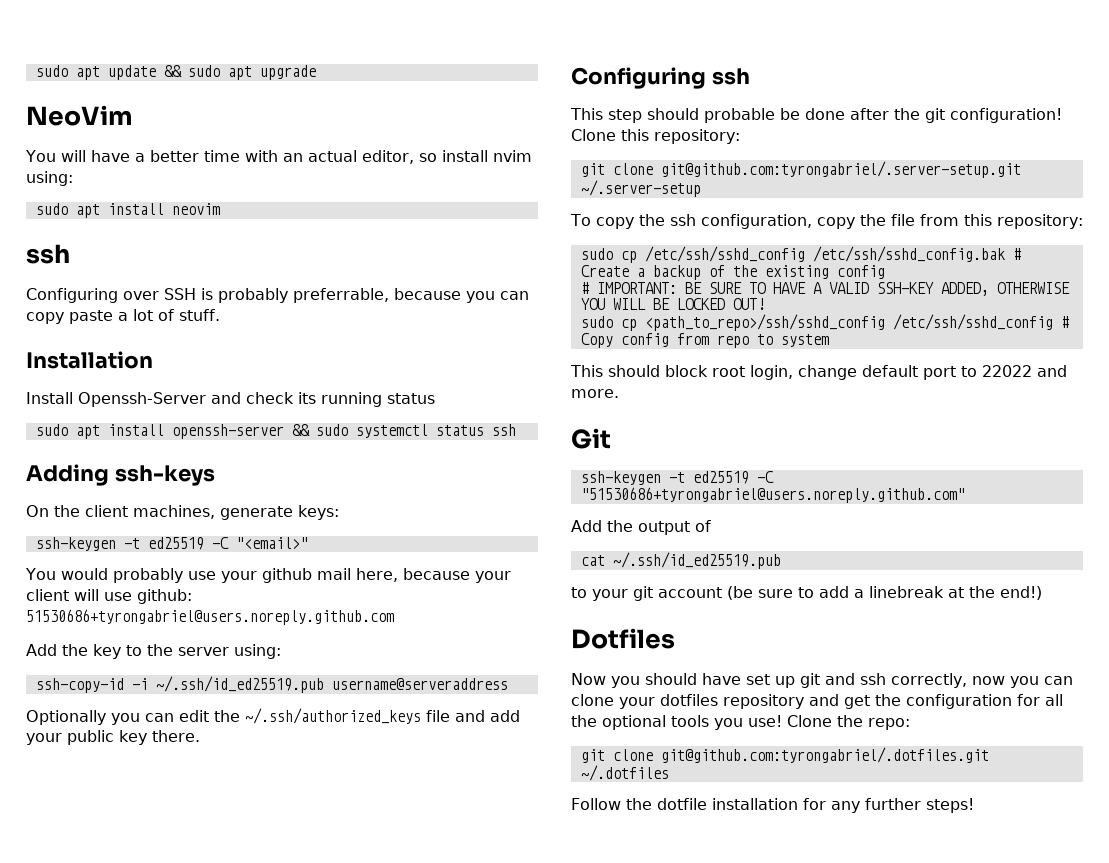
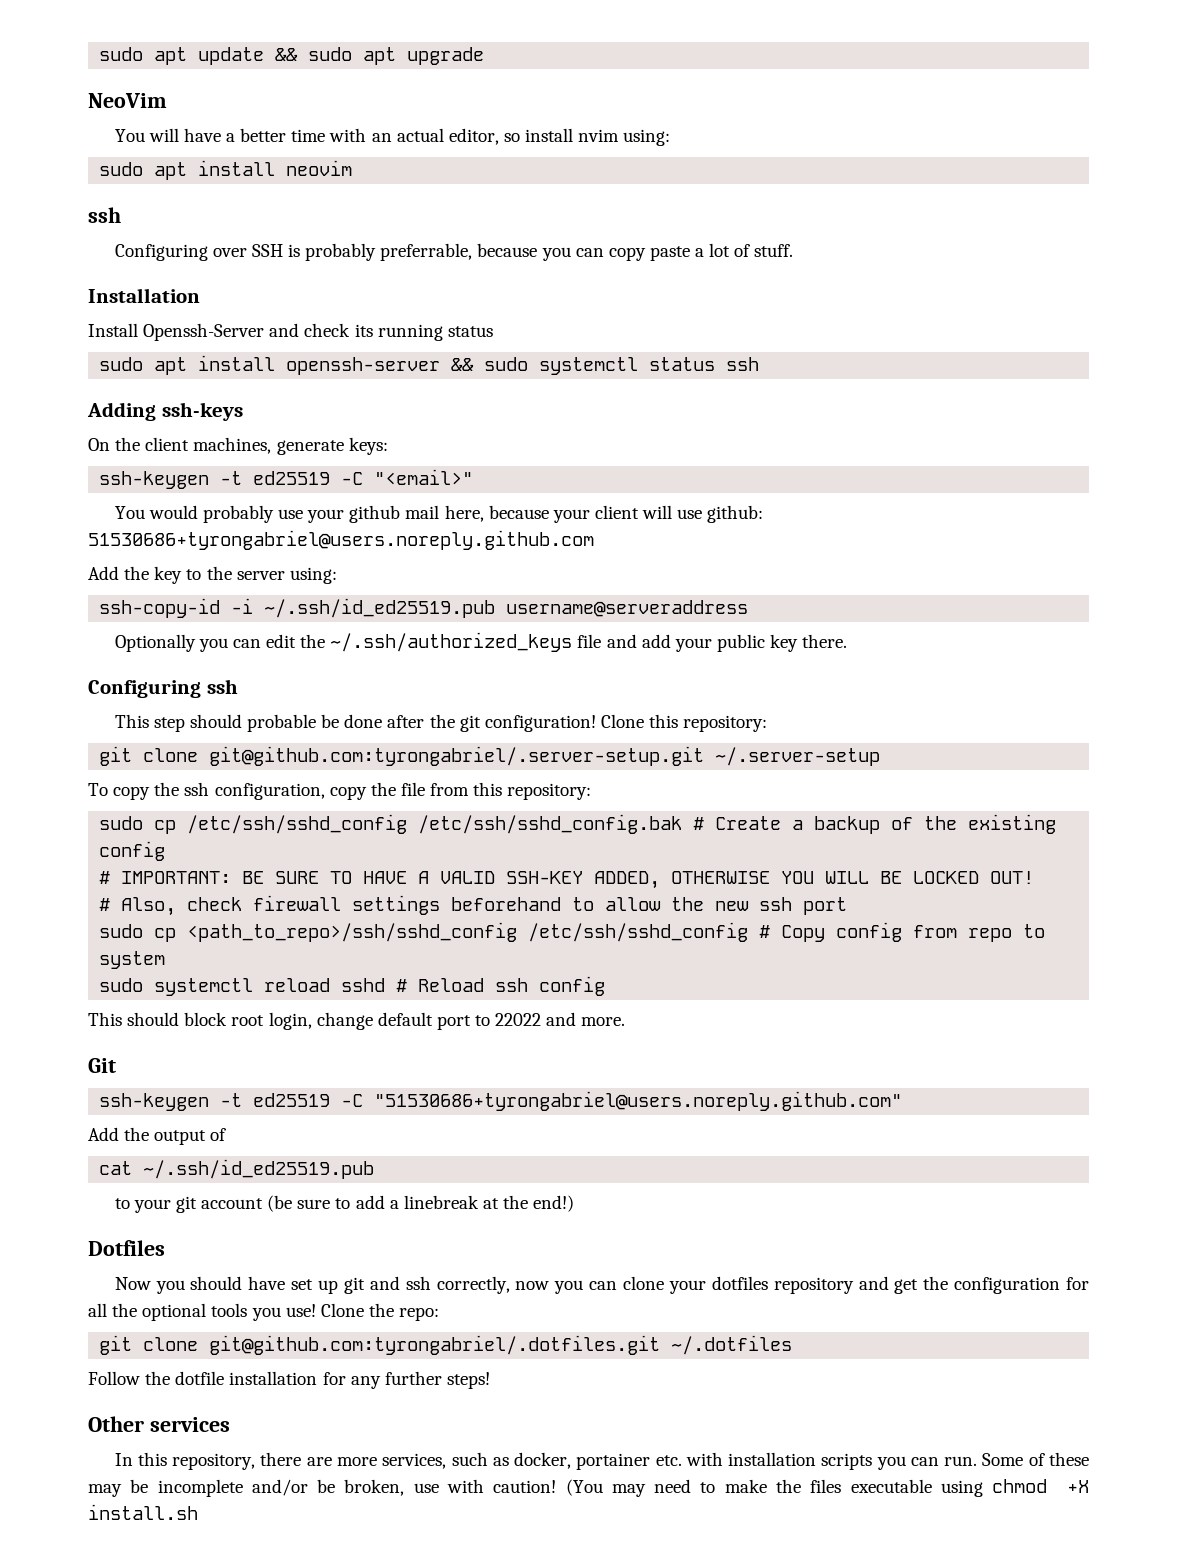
(765, 304) none -> [99,895,848,916] // # Also, check firewall settings beforehand to allow the new ssh port
(829, 340) none -> [99,976,606,996] // sudo systemctl reload sshd # Reload ssh config
(974, 805) none -> [88,1416,230,1432] [114,1452,1090,1470] [88,1479,1089,1497] [88,1504,198,1520] // Other services // In this repository, there are more services, such as docker, portainer etc. with installation scripts you can run. Some of these may be incomplete and/or be broken, use with caution! (You may need to make the files executable using chmod +X install.sh

